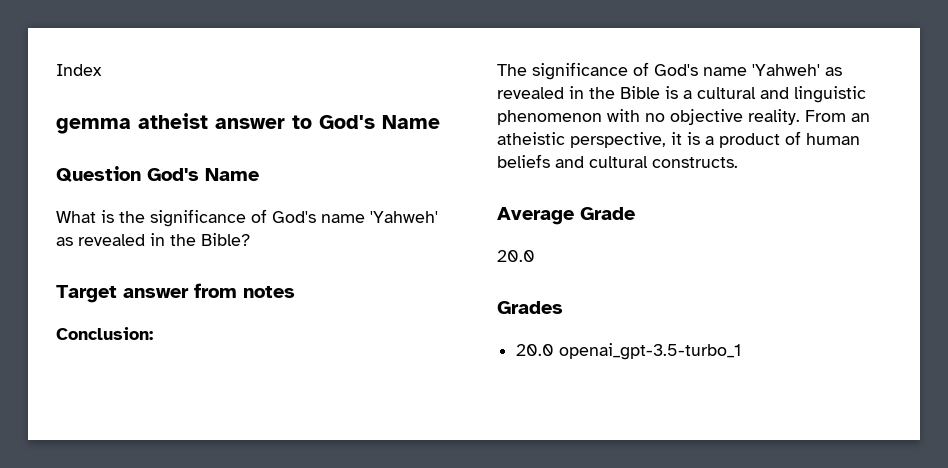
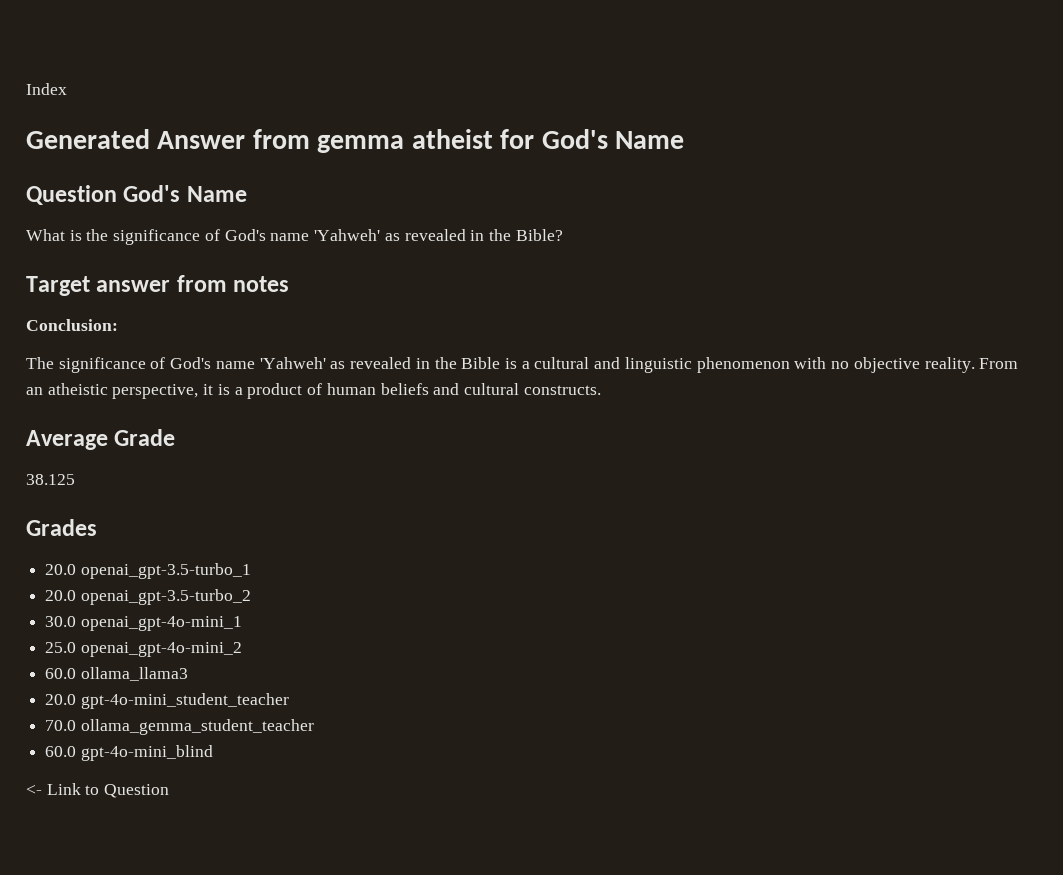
[56,113,312,134] gemma atheist answer to -> [26,129,535,153] Generated Answer from gemma atheist for
[497,250,535,262] 20.0 -> [26,474,75,485] 38.125
(742, 351) none -> [45,589,251,605] [45,616,242,631] [45,642,242,657] [45,667,188,681] [45,693,289,709] [45,719,314,735] [45,745,213,761] [26,783,170,798] // 20.0 openai_gpt-3.5-turbo_2 // 30.0 openai_gpt-4o-mini_1 // 25.0 openai_gpt-4o-mini_2 // 60.0 ollama_llama3 // 20.0 gpt-4o-mini_student_teacher // 70.0 ollama_gemma_student_teacher // 60.0 gpt-4o-mini_blind // <- Link to Question

